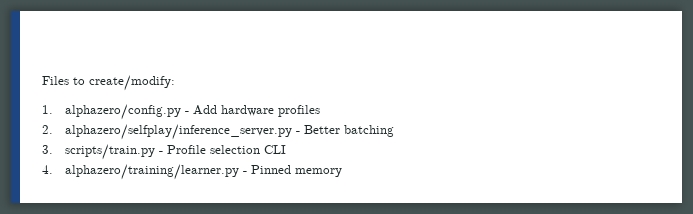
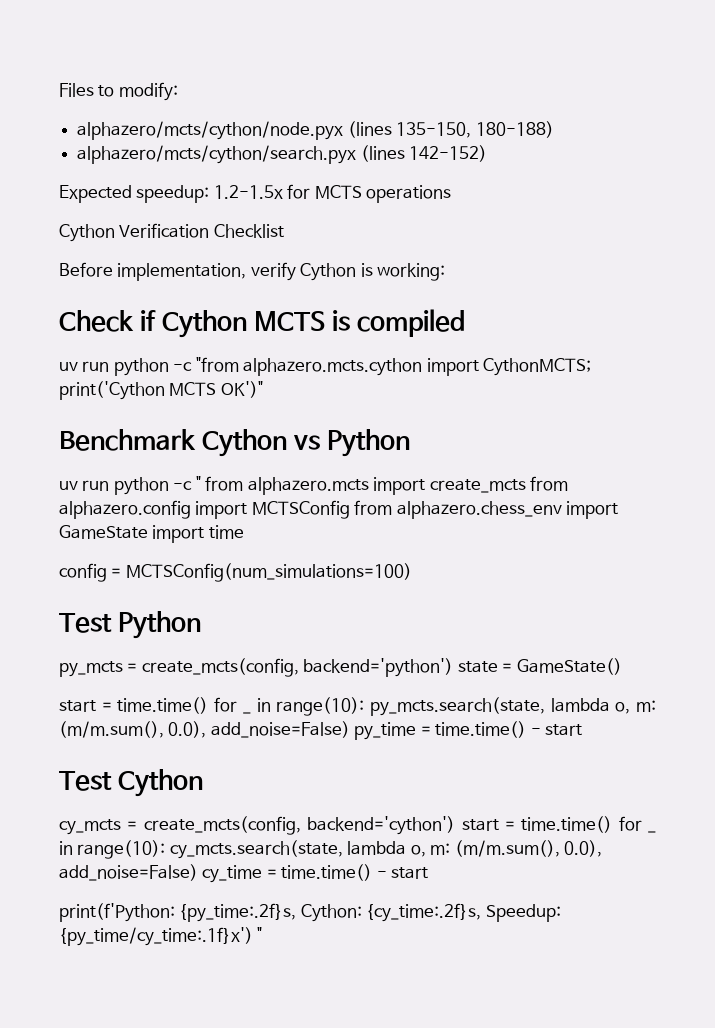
[89,75,175,91] [42,104,321,120] [42,124,395,140] [42,144,287,160] [42,164,343,180] create/modify: // 1. alphazero/config.py - Add hardware profiles // 2. alphazero/selfplay/inference_server.py - Better batching // 3. scripts/train.py - Profile selection CLI // 4. alphazero/training/learner.py - Pinned memory -> [118,82,178,101] [77,121,554,140] [77,145,488,164] [59,184,452,203] [59,223,284,242] [59,262,446,281] [59,309,466,338] [59,357,592,376] [59,381,263,400] [59,429,411,457] [59,476,569,495] [59,500,619,519] [59,525,244,543] [59,563,412,582] [59,611,201,639] [59,658,622,677] [59,697,657,716] [59,721,583,740] [59,769,203,797] [59,816,656,835] [59,840,603,859] [59,864,429,883] [59,903,561,922] [59,927,263,946] modify: // alphazero/mcts/cython/node.pyx (lines 135-150, 180-188) // alphazero/mcts/cython/search.pyx (lines 142-152) // Expected speedup: 1.2-1.5x for MCTS operations // Cython Verification Checklist // Before implementation, verify Cython is working: // Check if Cython MCTS is compiled // uv run python -c "from alphazero.mcts.cython import CythonMCTS; print('Cython MCTS OK')" // Benchmark Cython vs Python // uv run python -c " from alphazero.mcts import create_mcts from alphazero.config import MCTSConfig from alphazero.chess_env import GameState import time // config = MCTSConfig(num_simulations=100) // Test Python // py_mcts = create_mcts(config, backend='python') state = GameState() // start = time.time() for _ in range(10): py_mcts.search(state, lambda o, m: (m/m.sum(), 0.0), add_noise=False) py_time = time.time() - start // Test Cython // cy_mcts = create_mcts(config, backend='cython') start = time.time() for _ in range(10): cy_mcts.search(state, lambda o, m: (m/m.sum(), 0.0), add_noise=False) cy_time = time.time() - start // print(f'Python: {py_time:.2f}s, Cython: {cy_time:.2f}s, Speedup: {py_time/cy_time:.1f}x') "

